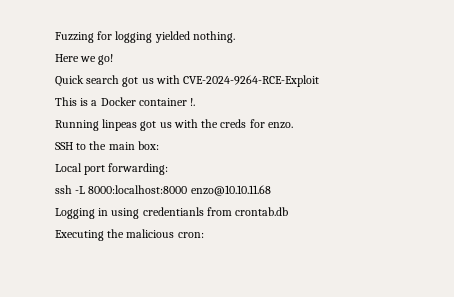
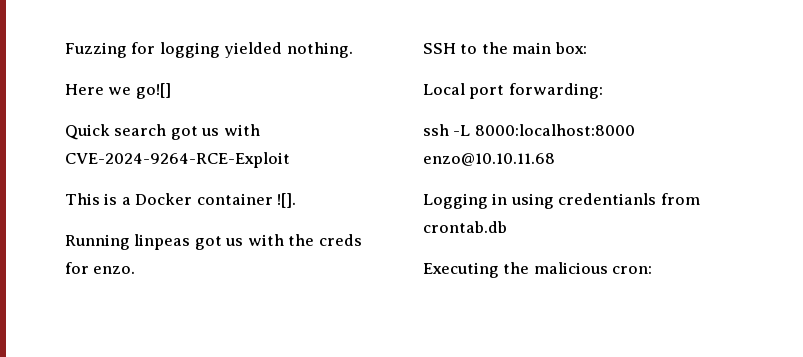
[98,54,114,65] go! -> [135,83,171,99] go![]
[190,98,196,106] !. -> [277,193,297,208] ![].

